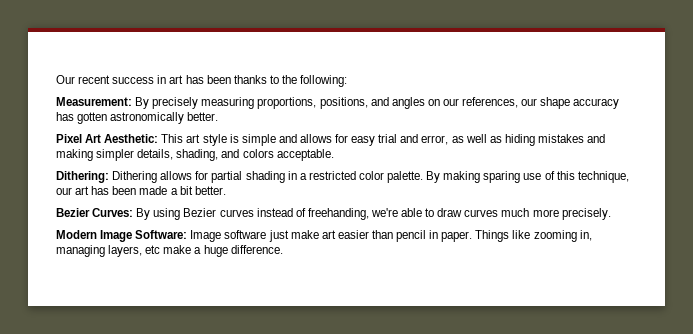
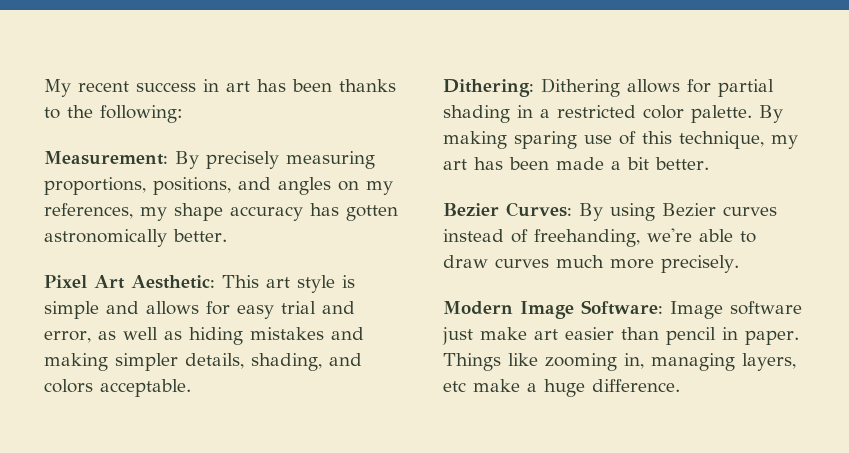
[56,75,75,84] Our -> [44,79,71,97] My
[442,97,538,108] our references, our -> [366,181,393,195] [44,203,167,221] my references, my
[56,187,72,195] our -> [771,135,798,149] my

